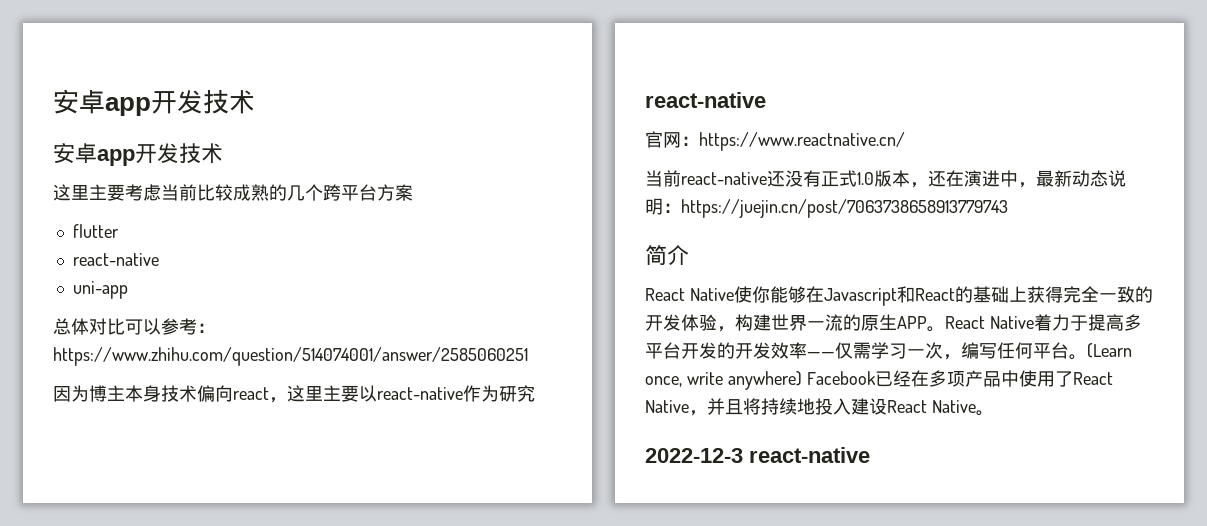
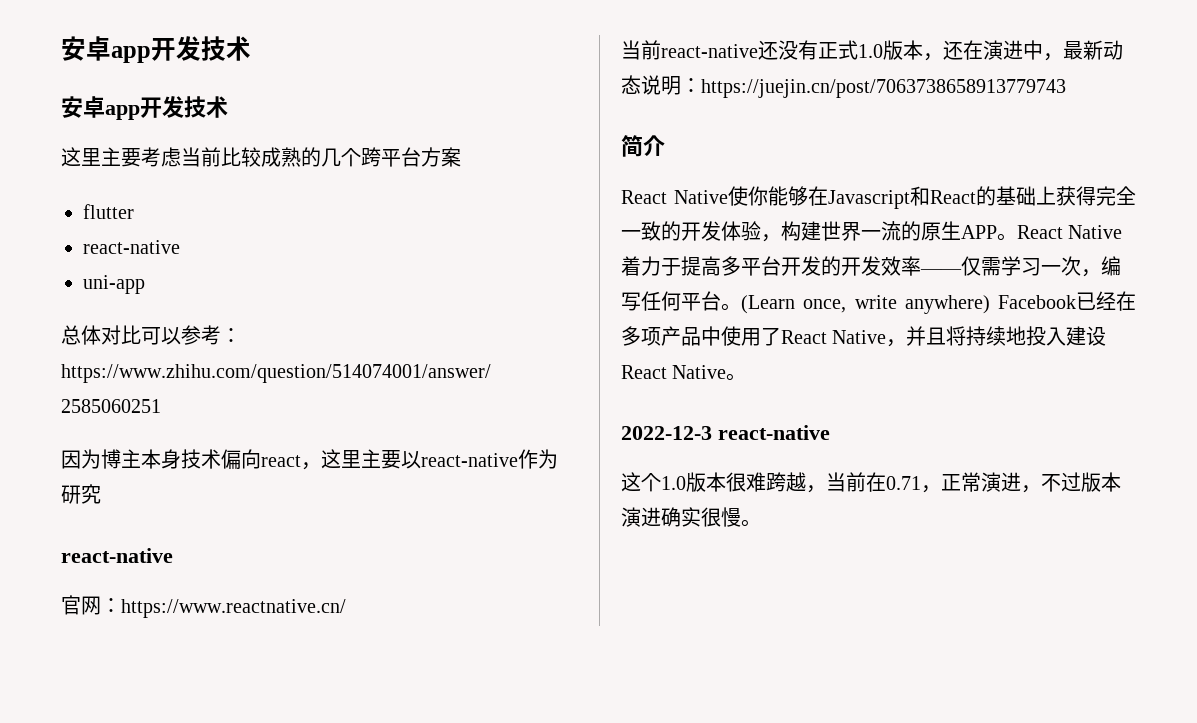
(870, 455) none -> [621,472,1121,493] [621,507,761,527] // 这个1.0版本很难跨越，当前在0.71，正常演进，不过版本演进确实很慢。

